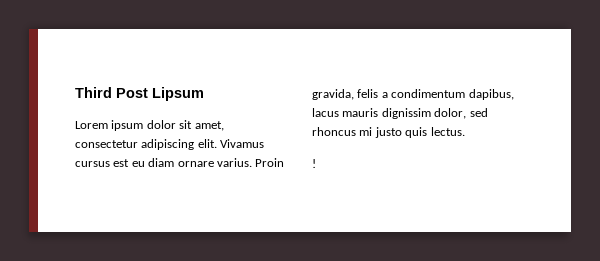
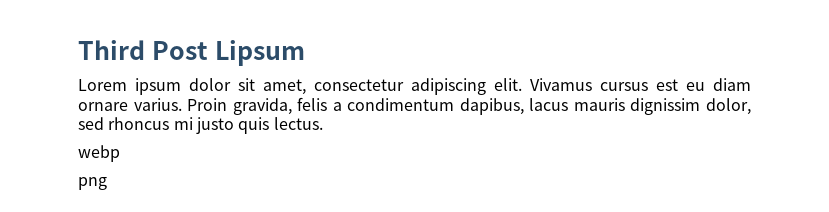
[312,159,316,168] ! -> [78,145,120,162] [78,177,107,190] webp // png

